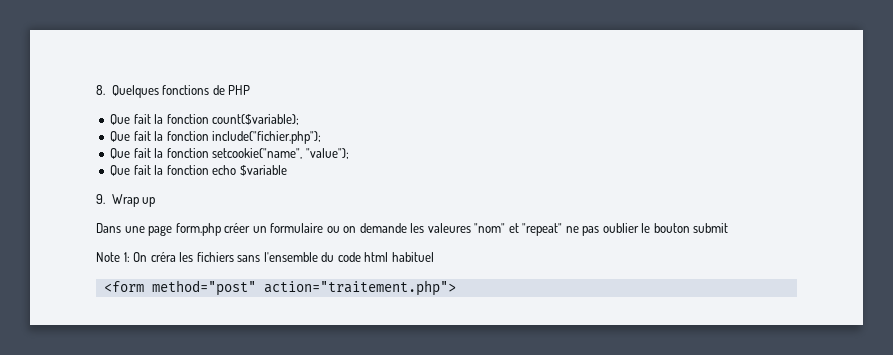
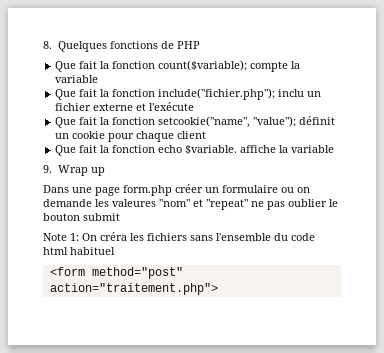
(300, 119) none -> [250,61,301,72] [55,75,99,83] compte la variable
(322, 137) none -> [278,89,322,97] [55,102,195,111] inclu un fichier externe et l'exécute
(349, 153) none -> [299,116,336,125] [55,131,207,142] définit un cookie pour chaque client
[239,165,287,176] $variable -> [185,145,335,154] $variable. affiche la variable

